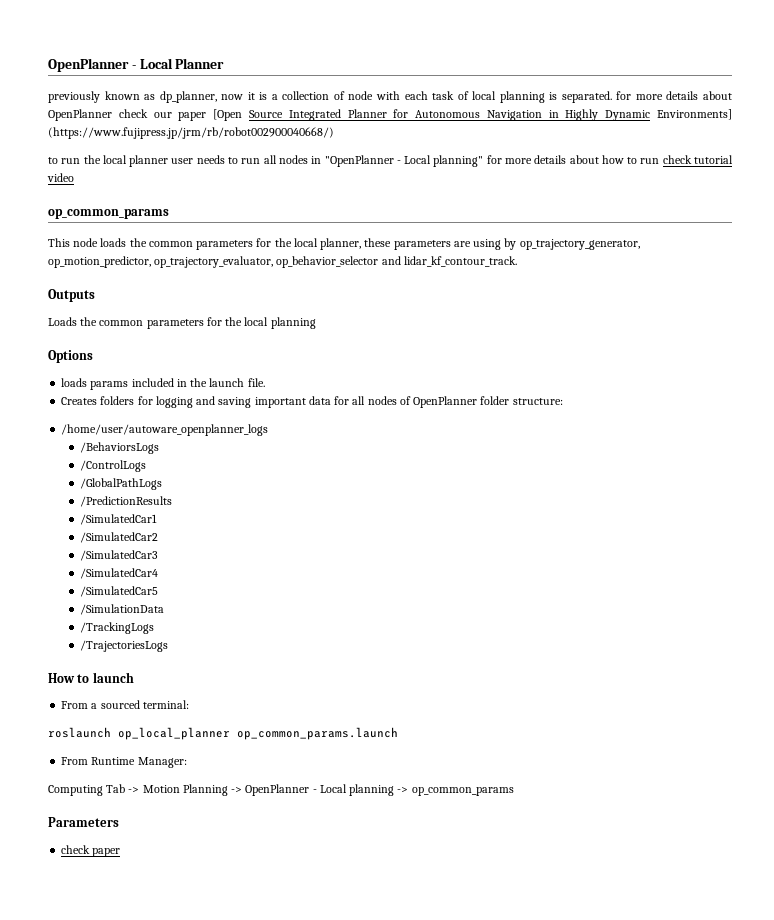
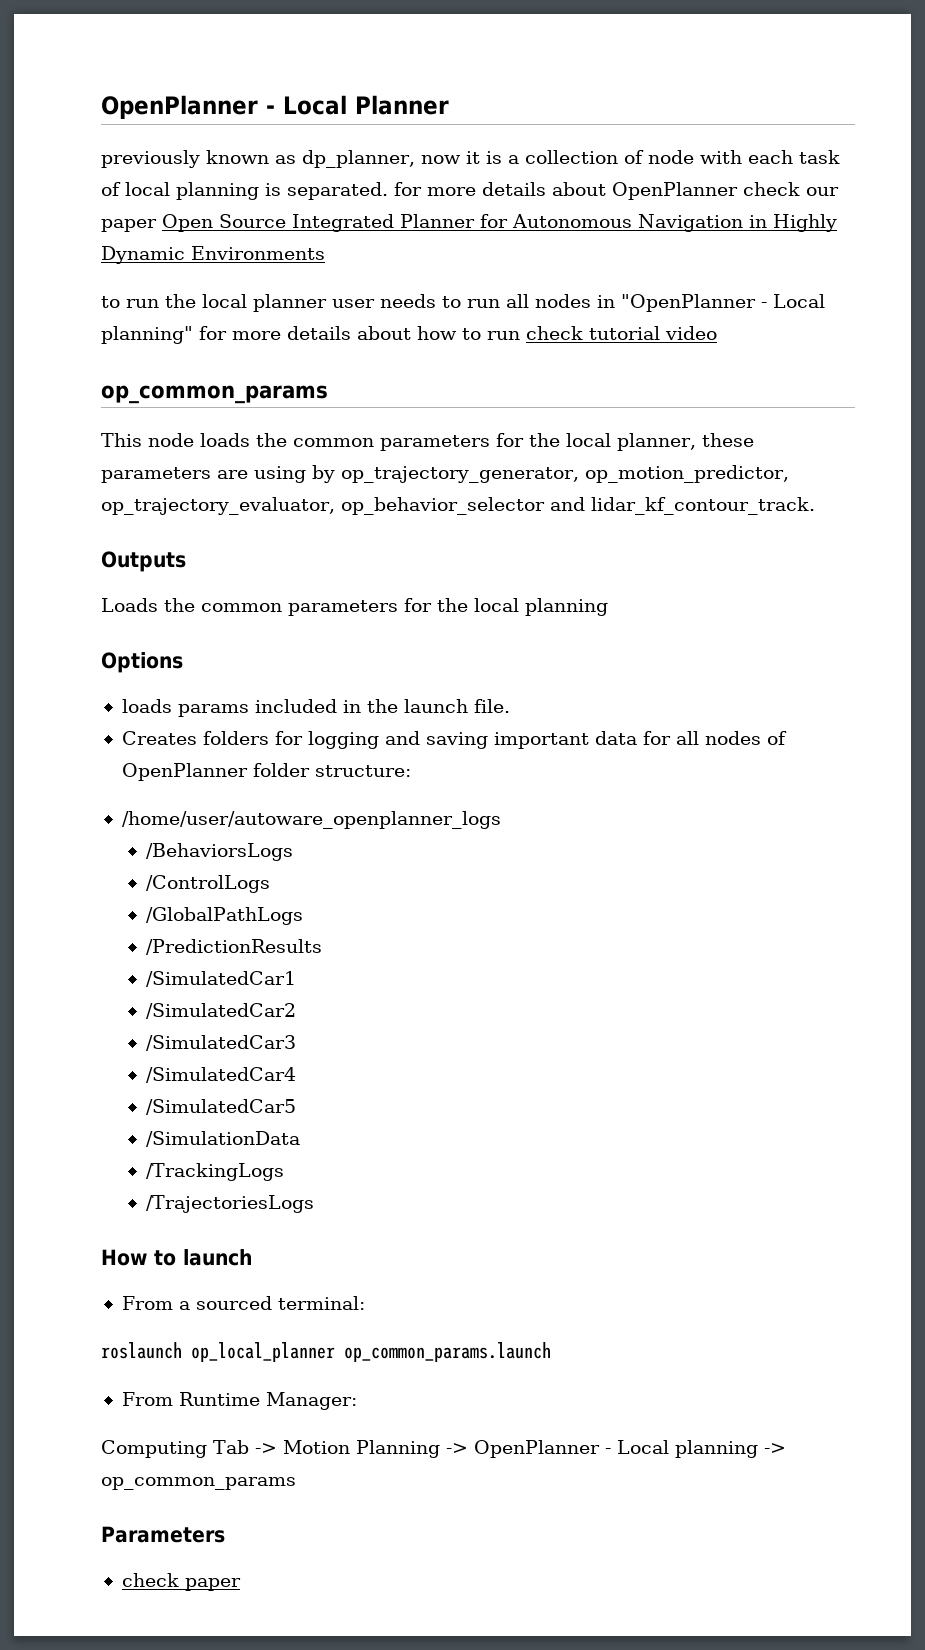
[213,109,243,121] [Open -> [162,214,213,232] Open
[657,109,732,120] [48,127,334,139] Environments] (https://www.fujipress.jp/jrm/rb/robot002900040668/) -> [191,246,325,260] Environments

